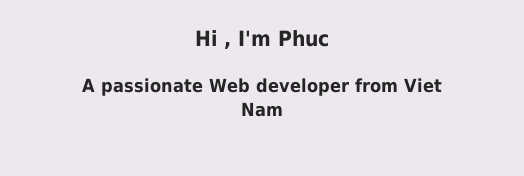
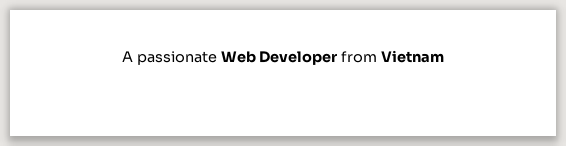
[195,30,329,49] [82,78,442,96] [241,102,283,117] Hi , I'm Phuc // A passionate Web developer from Viet Nam -> [121,50,445,65] A passionate Web Developer from Vietnam

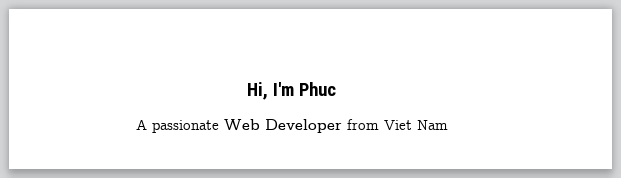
(121, 56) none -> [247,82,336,100] Hi, I'm Phuc //
[381,50,445,63] Vietnam -> [383,120,448,130] Viet Nam

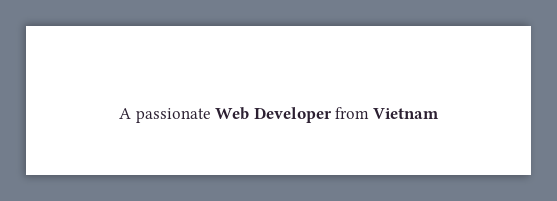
[247,82,336,100] Hi, I'm Phuc // -> (119, 113) none
[383,120,448,130] Viet Nam -> [372,108,439,119] Vietnam

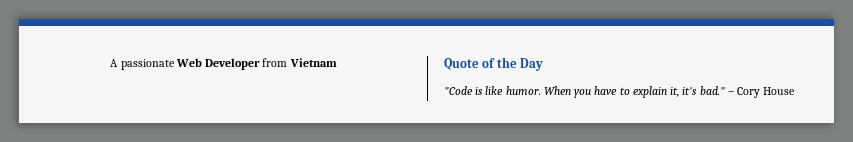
(439, 113) none -> [444,57,544,71] [444,86,796,98] // Quote of the Day // "Code is like humor. When you have to explain it, it's bad." – Cory House

